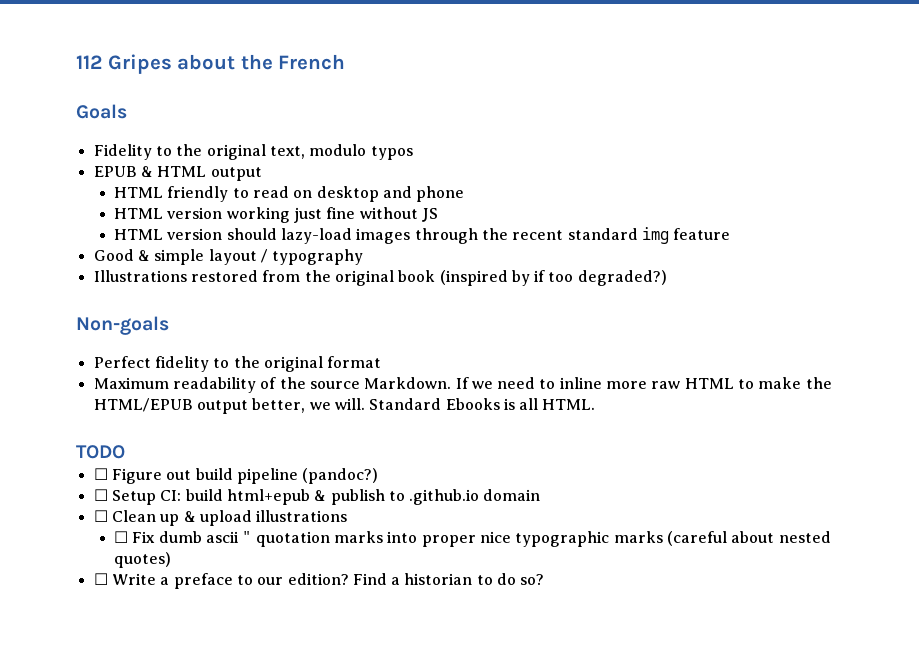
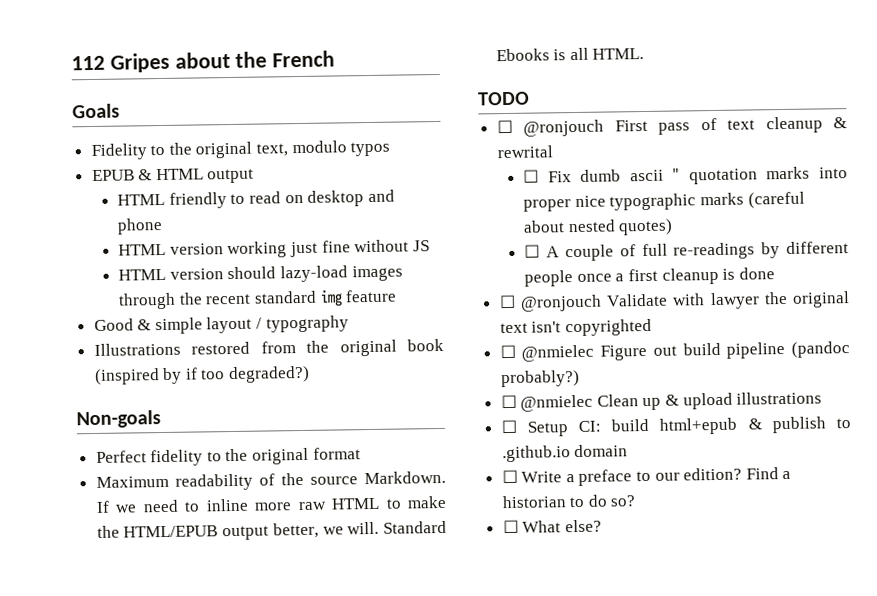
[111,468,379,484] [93,489,541,505] [93,510,348,526] Figure out build pipeline (pandoc?) // ☐ Setup CI: build html+epub & publish to .github.io domain // ☐ Clean up & upload illustrations -> [523,116,847,137] [496,145,553,159] @ronjouch First pass of text cleanup & rewrital
(172, 560) none -> [524,241,849,262] [524,267,775,287] [498,291,850,312] [499,318,652,337] [499,341,850,362] [500,369,580,388] [500,391,823,412] [500,416,851,437] [501,444,629,463] // ☐ A couple of full re-readings by different people once a first cleanup is done // ☐ @ronjouch Validate with lawyer the original text isn't copyrighted // ☐ @nmielec Figure out build pipeline (pandoc probably?) // ☐ @nmielec Clean up & upload illustrations // ☐ Setup CI: build html+epub & publish to .github.io domain
(545, 579) none -> [502,519,602,534] // ☐ What else?

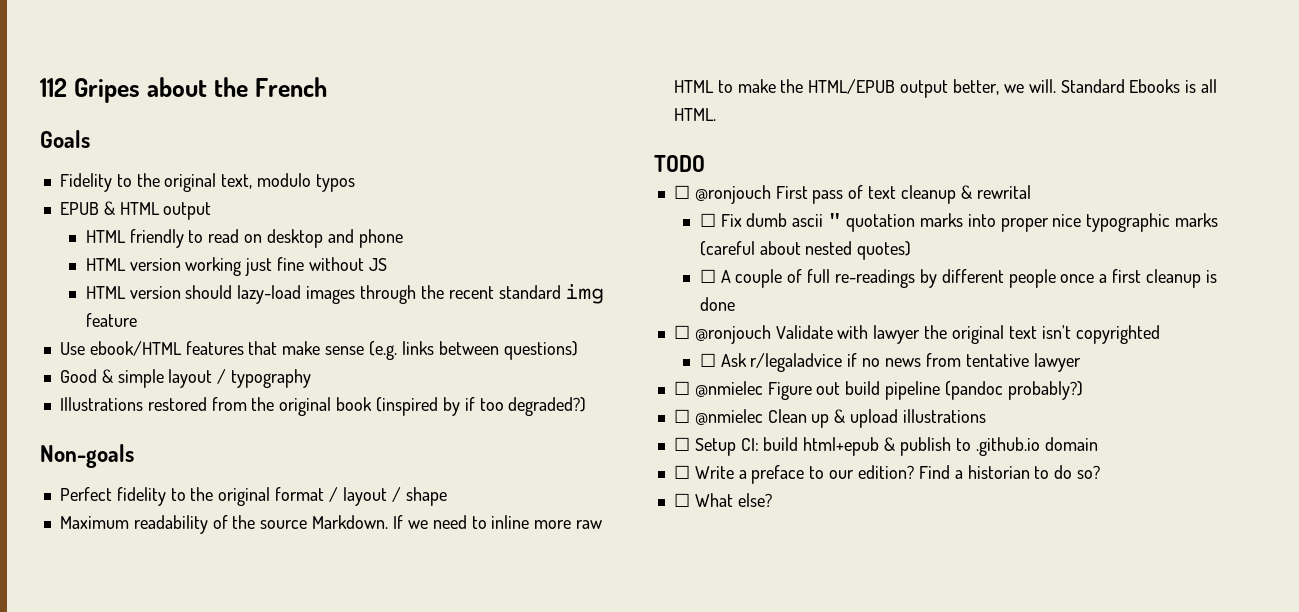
(398, 296) none -> [59,341,578,360] // Use ebook/HTML features that make sense (e.g. links between questions)
(361, 453) none -> [328,487,447,506] / layout / shape
(652, 327) none -> [699,353,1081,372] // ☐ Ask r/legaladvice if no news from tentative lawyer

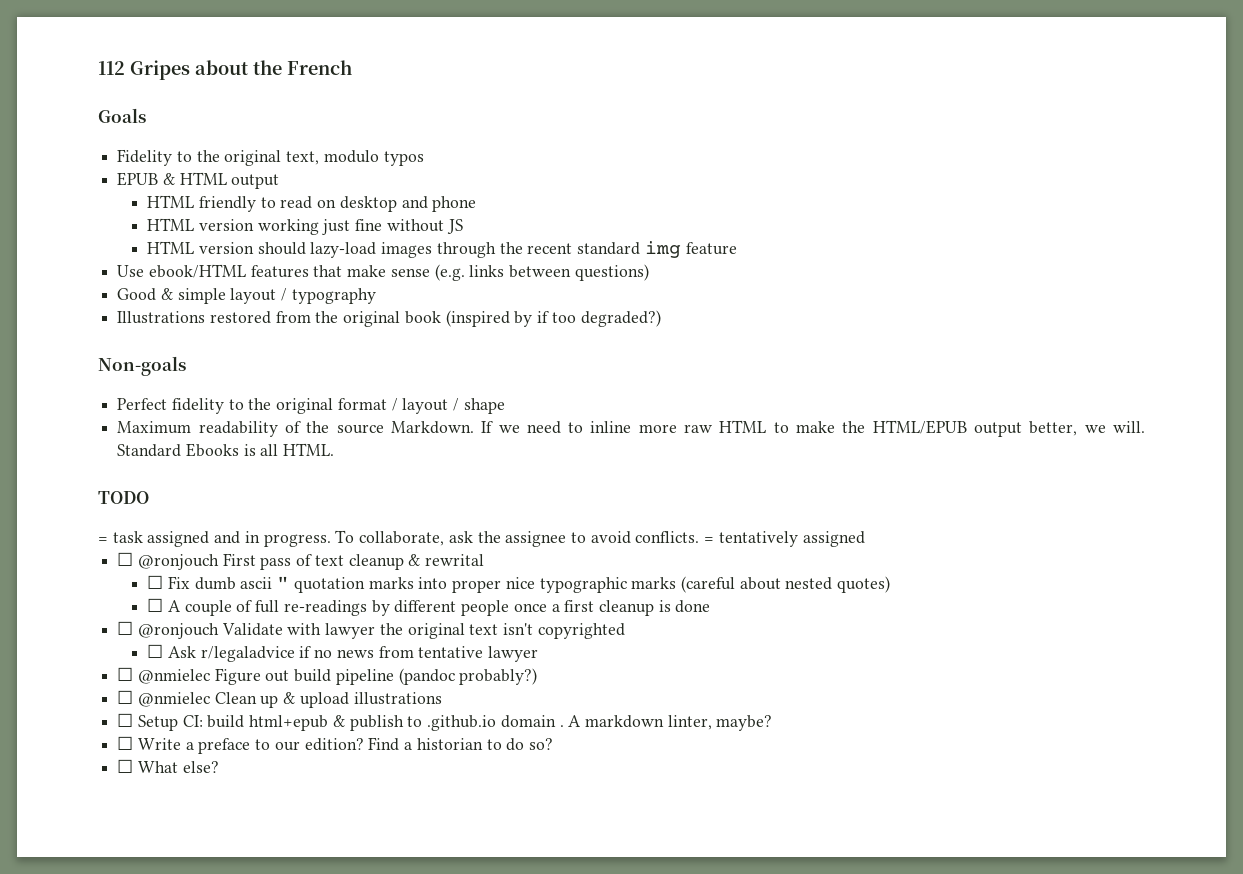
(705, 163) none -> [98,530,865,547] // = task assigned and in progress. To collaborate, ask the assignee to avoid conflicts. = tentatively assigned
(1098, 444) none -> [559,715,773,731] . A markdown linter, maybe?

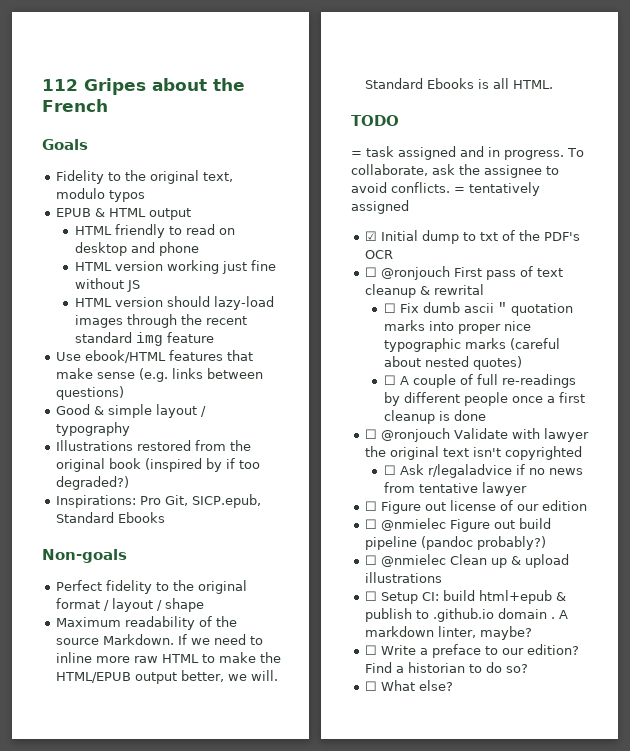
(661, 318) none -> [56,494,262,508] [56,512,166,523] // Inspirations: Pro Git, SICP.epub, Standard Ebooks
(865, 539) none -> [365,230,581,244] [365,250,394,259] // ☑ Initial dump to txt of the PDF's OCR
(539, 654) none -> [365,500,588,514] // ☐ Figure out license of our edition

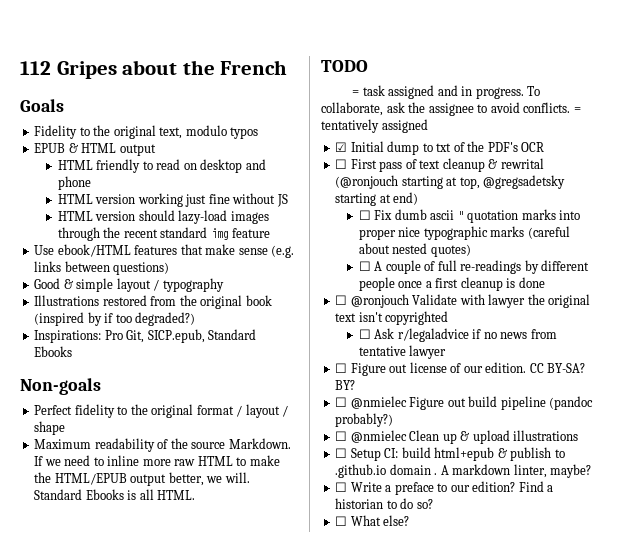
[381,266,451,280] @ronjouch -> (348, 164) none
(485, 289) none -> [335,175,566,189] [335,192,419,206] (@ronjouch starting at top, @gregsadetsky starting at end)
[542,500,588,511] edition -> [485,362,586,373] [335,380,356,390] edition. CC BY-SA? BY?

